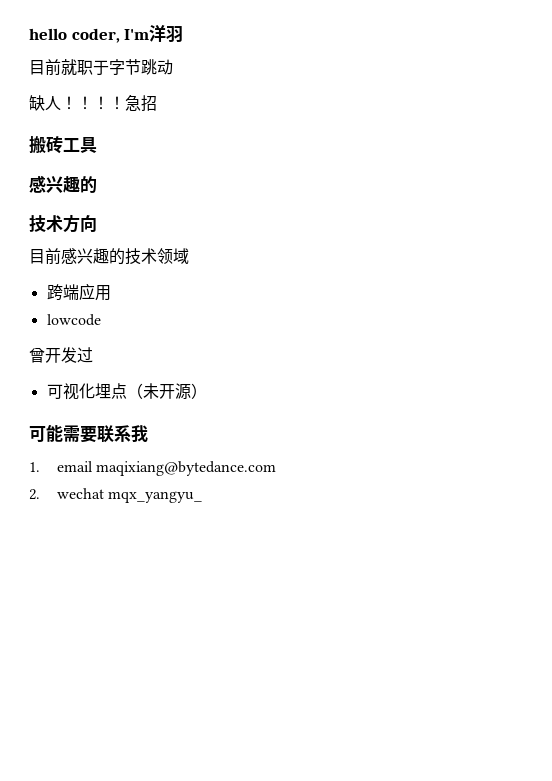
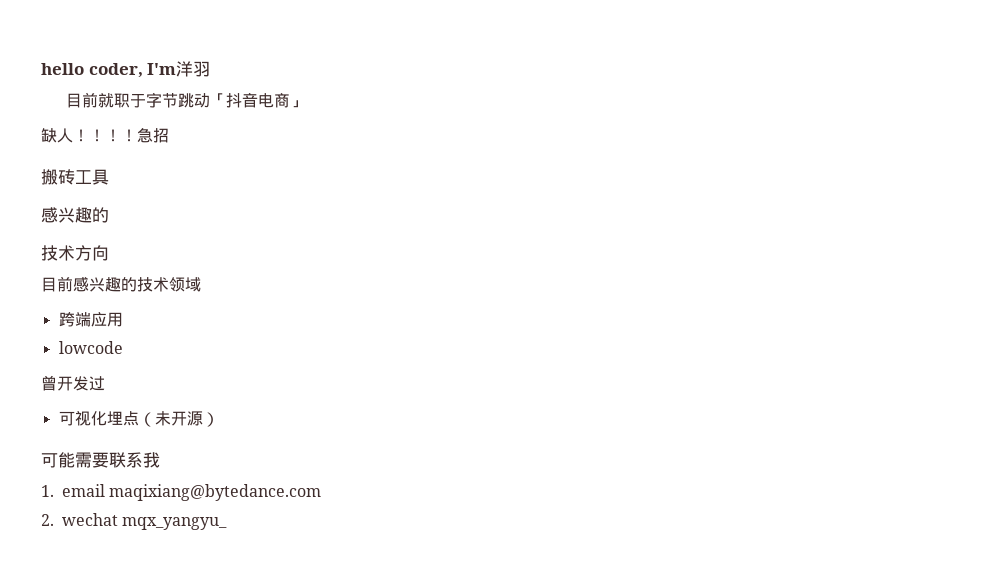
(173, 67) none -> [210,92,307,108] 「抖音电商」

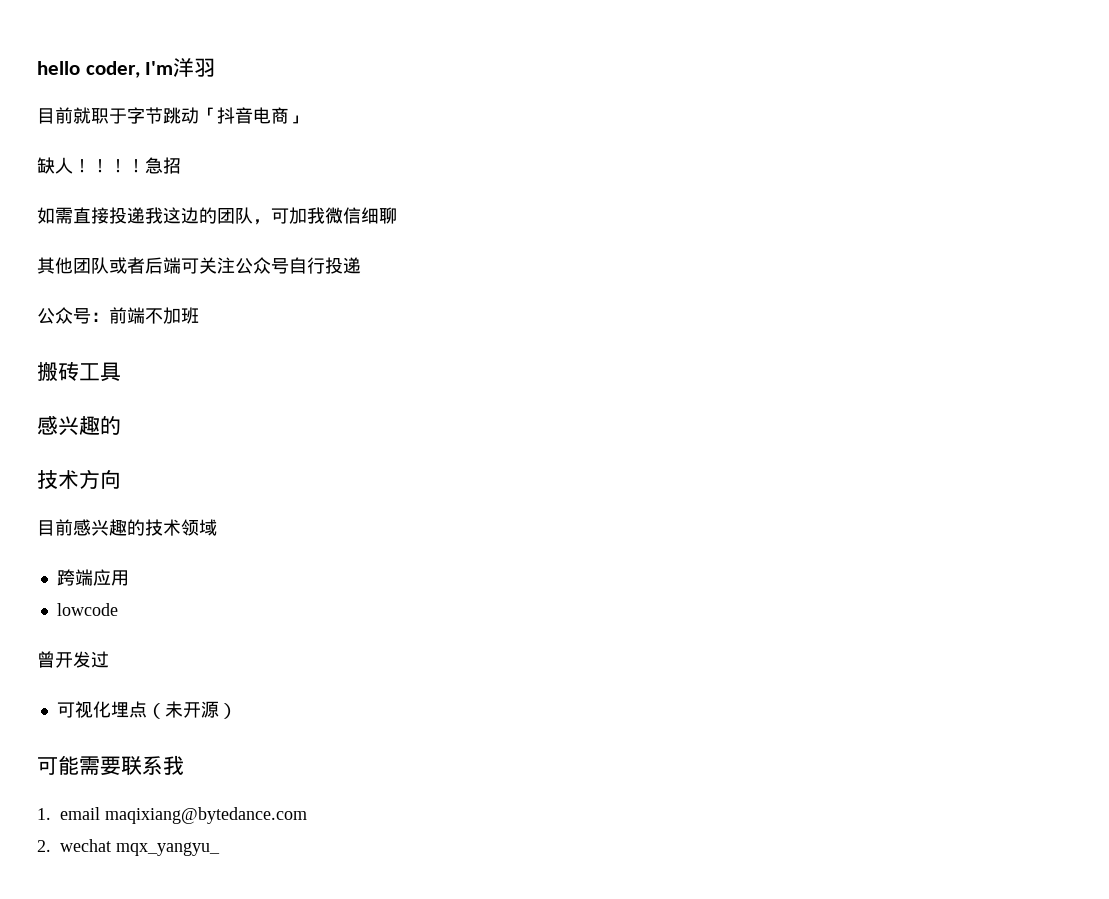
(169, 135) none -> [37,207,397,225] [37,257,361,274] [37,307,199,324] // 如需直接投递我这边的团队，可加我微信细聊 // 其他团队或者后端可关注公众号自行投递 // 公众号：前端不加班

